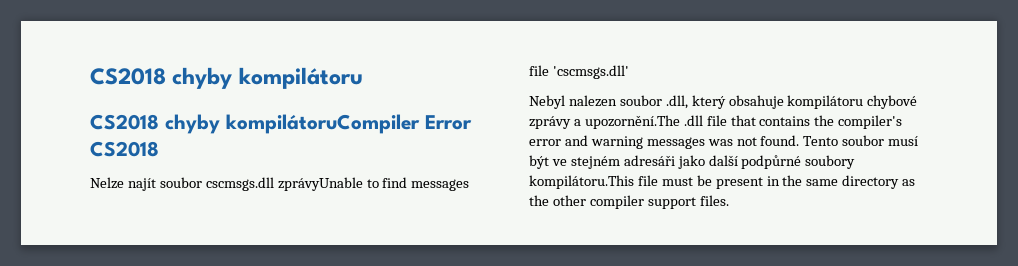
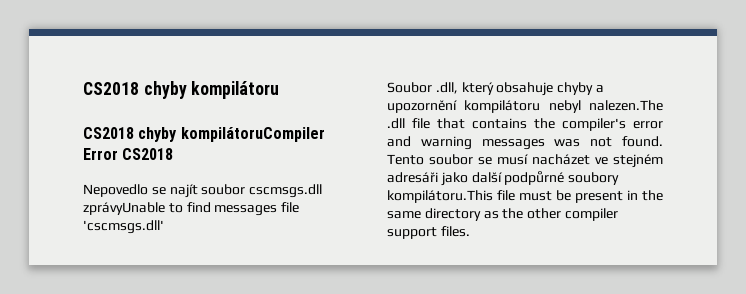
[90,177,124,189] Nelze -> [83,184,166,197] Nepovedlo se
[529,95,918,109] [529,115,680,129] Nebyl nalezen soubor .dll, který obsahuje kompilátoru chybové zprávy a upozornění.The -> [387,82,604,96] [387,100,663,113] Soubor .dll, který obsahuje chyby a upozornění kompilátoru nebyl nalezen.The
[888,136,919,146] [529,155,549,169] musí být -> [478,154,590,165] se musí nacházet

